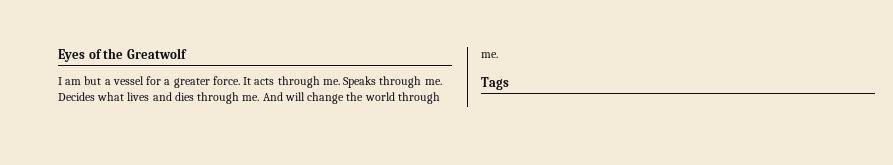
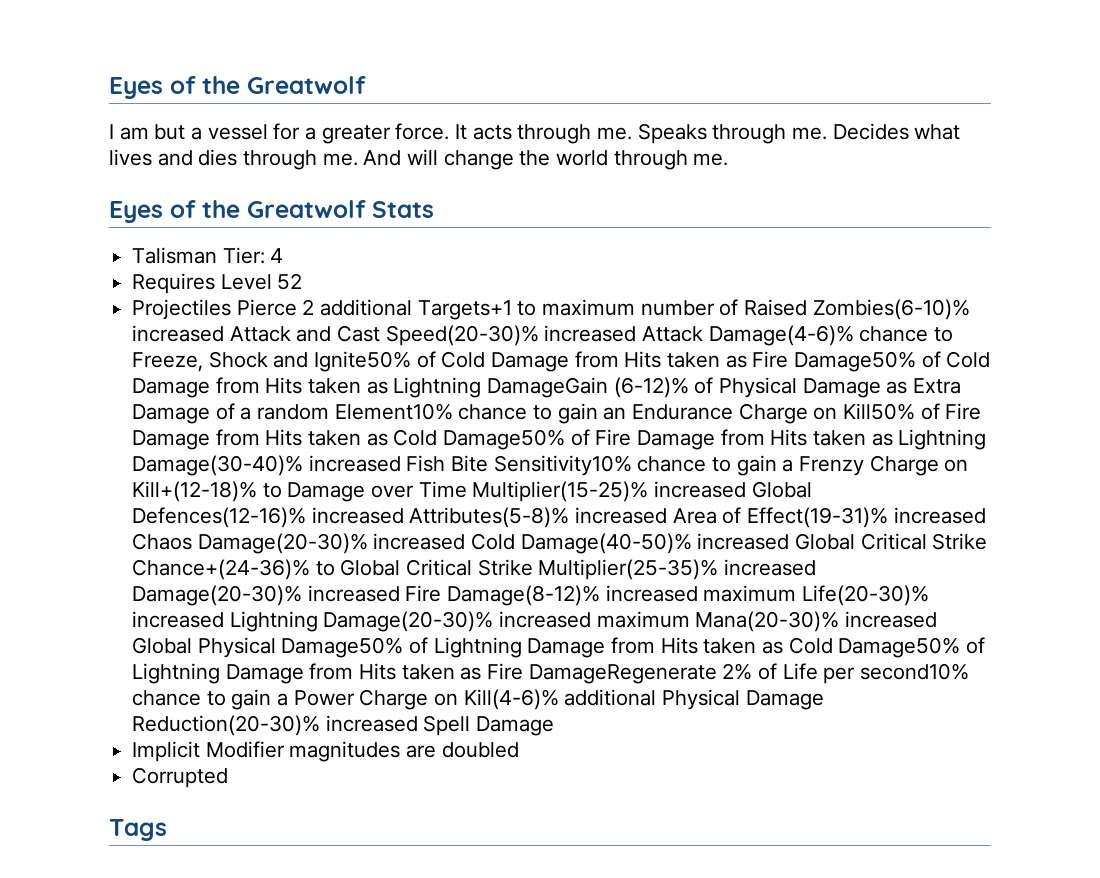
(498, 55) none -> [109,200,434,223] [132,247,284,264] [132,273,303,294] [132,299,970,320] [132,325,954,346] [132,351,991,372] [132,377,962,398] [132,403,982,424] [132,429,987,450] [132,455,969,476] [132,481,812,502] [132,507,986,528] [132,533,988,554] [132,559,817,580] [132,585,930,606] [132,611,938,632] [132,637,986,658] [132,663,970,684] [132,689,824,710] [132,715,555,736] [132,741,519,762] [132,767,229,788] // Eyes of the Greatwolf Stats // Talisman Tier: 4 // Requires Level 52 // Projectiles Pierce 2 additional Targets+1 to maximum number of Raised Zombies(6-10)% increased Attack and Cast Speed(20-30)% increased Attack Damage(4-6)% chance to Freeze, Shock and Ignite50% of Cold Damage from Hits taken as Fire Damage50% of Cold Damage from Hits taken as Lightning DamageGain (6-12)% of Physical Damage as Extra Damage of a random Element10% chance to gain an Endurance Charge on Kill50% of Fire Damage from Hits taken as Cold Damage50% of Fire Damage from Hits taken as Lightning Damage(30-40)% increased Fish Bite Sensitivity10% chance to gain a Frenzy Charge on Kill+(12-18)% to Damage over Time Multiplier(15-25)% increased Global Defences(12-16)% increased Attributes(5-8)% increased Area of Effect(19-31)% increased Chaos Damage(20-30)% increased Cold Damage(40-50)% increased Global Critical Strike Chance+(24-36)% to Global Critical Strike Multiplier(25-35)% increased Damage(20-30)% increased Fire Damage(8-12)% increased maximum Life(20-30)% increased Lightning Damage(20-30)% increased maximum Mana(20-30)% increased Global Physical Damage50% of Lightning Damage from Hits taken as Cold Damage50% of Lightning Damage from Hits taken as Fire DamageRegenerate 2% of Life per second10% chance to gain a Power Charge on Kill(4-6)% additional Physical Damage Reduction(20-30)% increased Spell Damage // Implicit Modifier magnitudes are doubled // Corrupted

